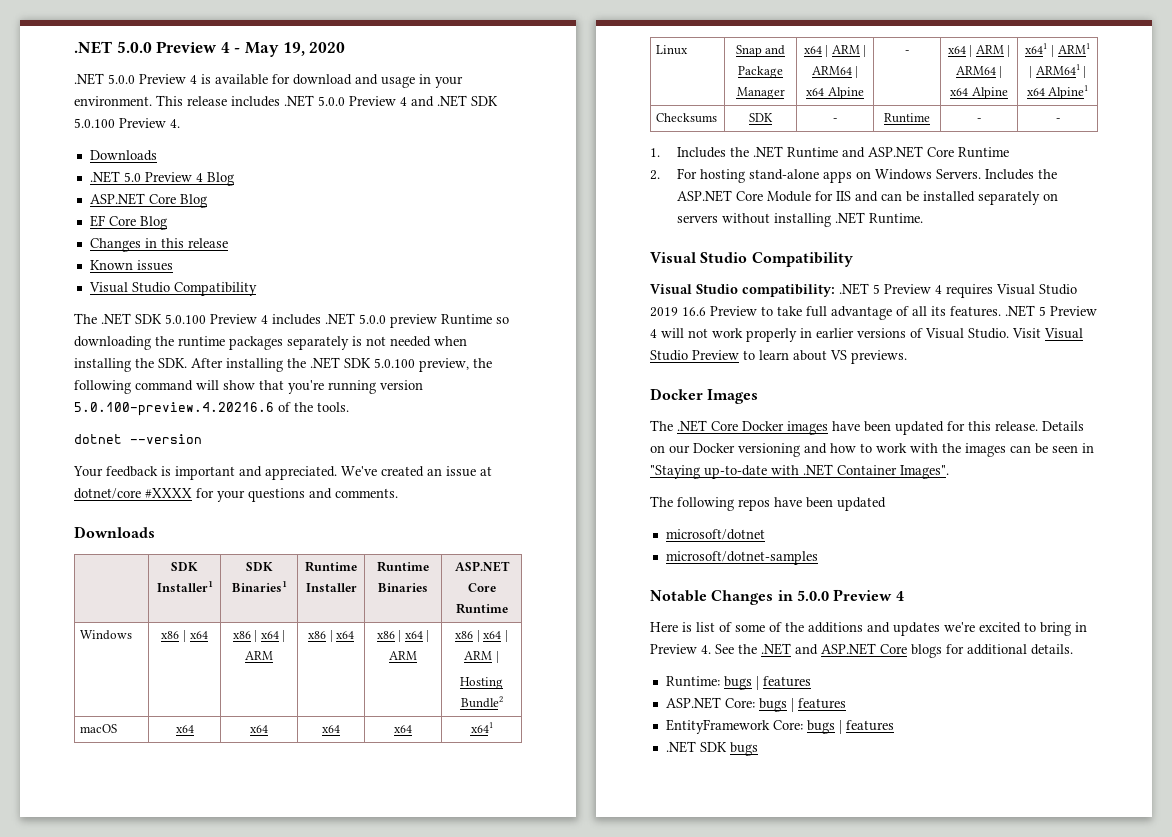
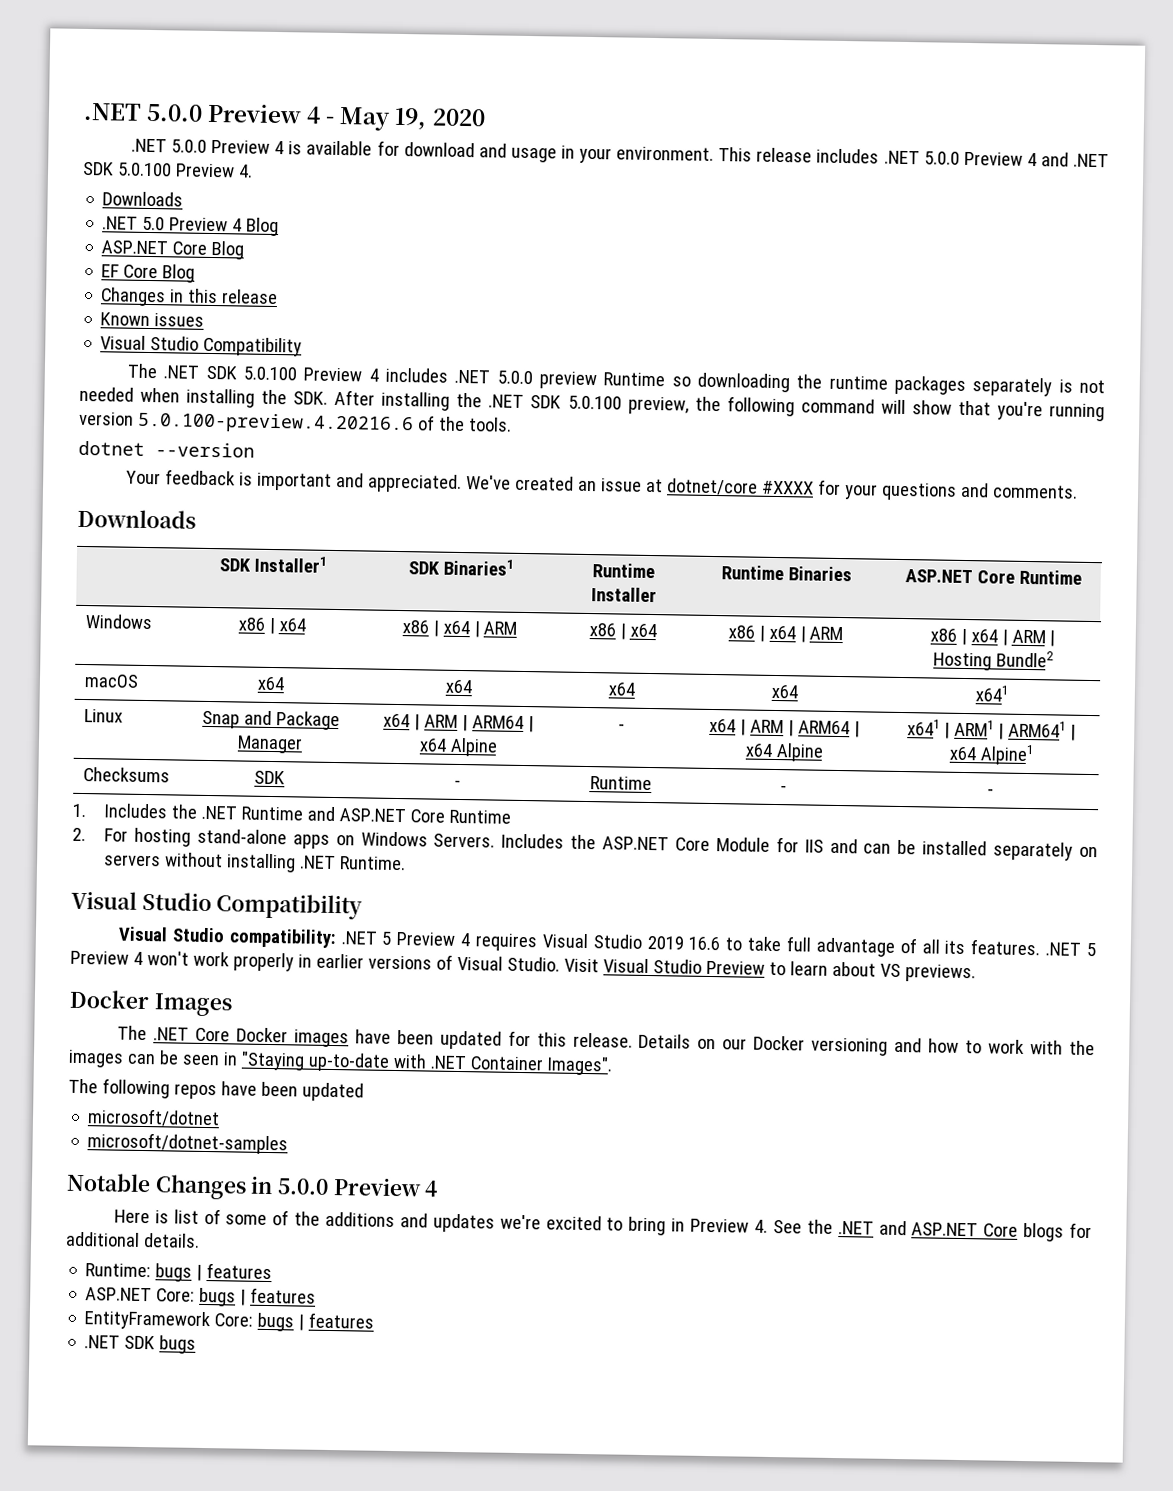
[710,306,757,316] Preview -> (721, 943) none
[661,328,708,338] will not -> [146,951,189,966] won't

